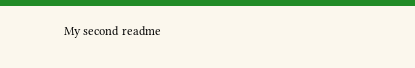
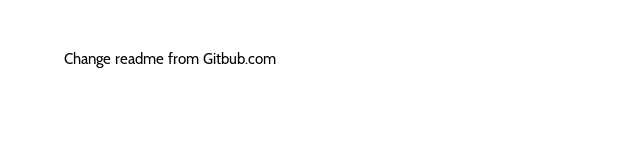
[64,26,161,38] My second readme -> [64,52,277,68] Change readme from Gitbub.com

